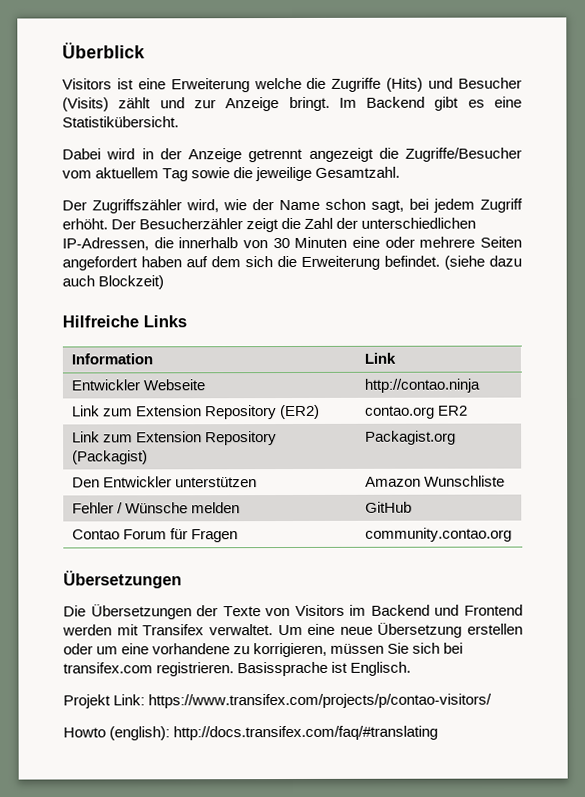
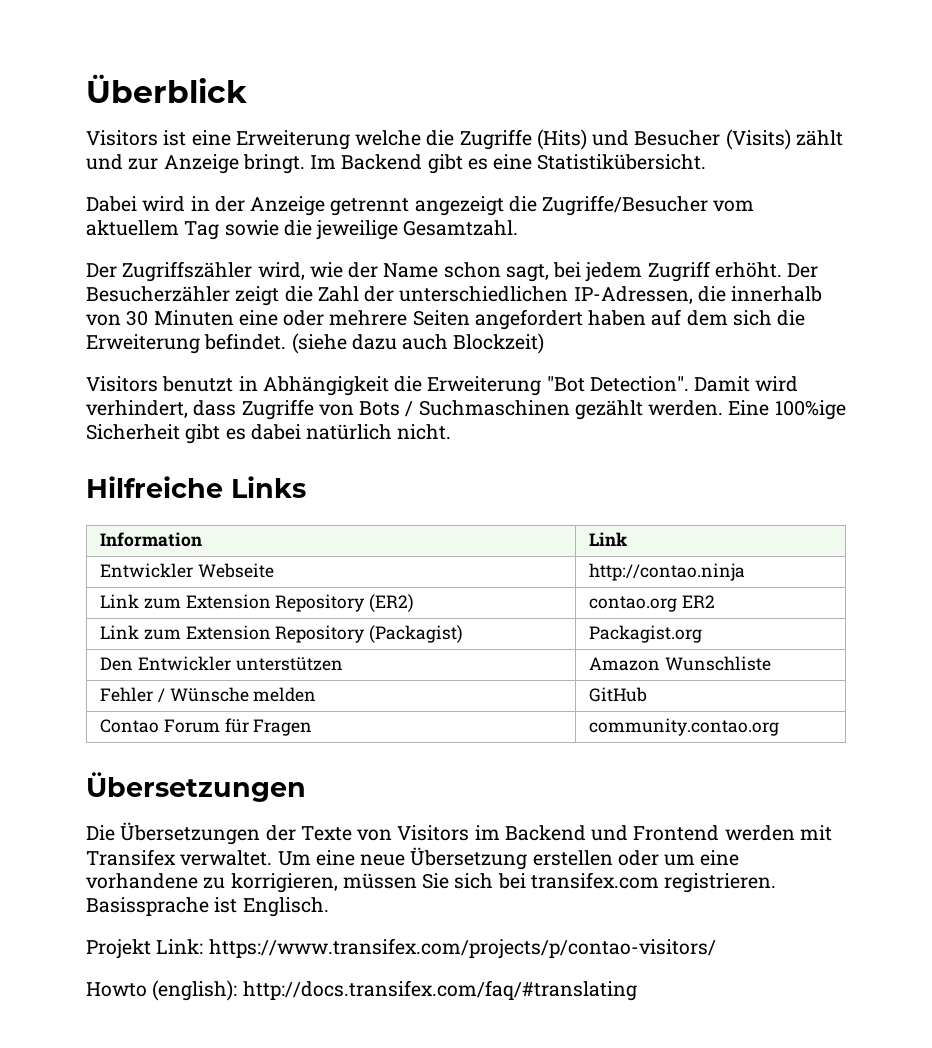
(165, 282) none -> [86,376,799,396] [86,399,846,420] [86,424,452,444] // Visitors benutzt in Abhängigkeit die Erweiterung "Bot Detection". Damit wird verhindert, dass Zugriffe von Bots / Suchmaschinen gezählt werden. Eine 100%ige Sicherheit gibt es dabei natürlich nicht.

